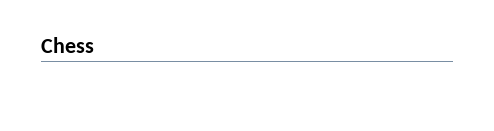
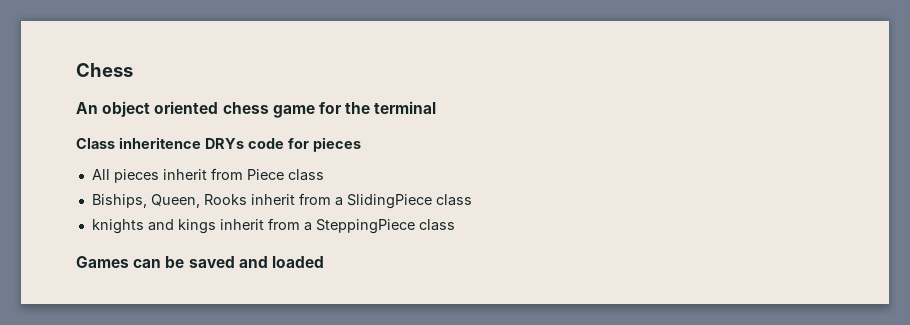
(94, 45) none -> [76,101,437,118] [76,137,361,152] [91,168,324,183] [91,193,472,209] [91,218,455,234] [76,256,324,268] // An object oriented chess game for the terminal // Class inheritence DRYs code for pieces // All pieces inherit from Piece class // Biships, Queen, Rooks inherit from a SlidingPiece class // knights and kings inherit from a SteppingPiece class // Games can be saved and loaded

